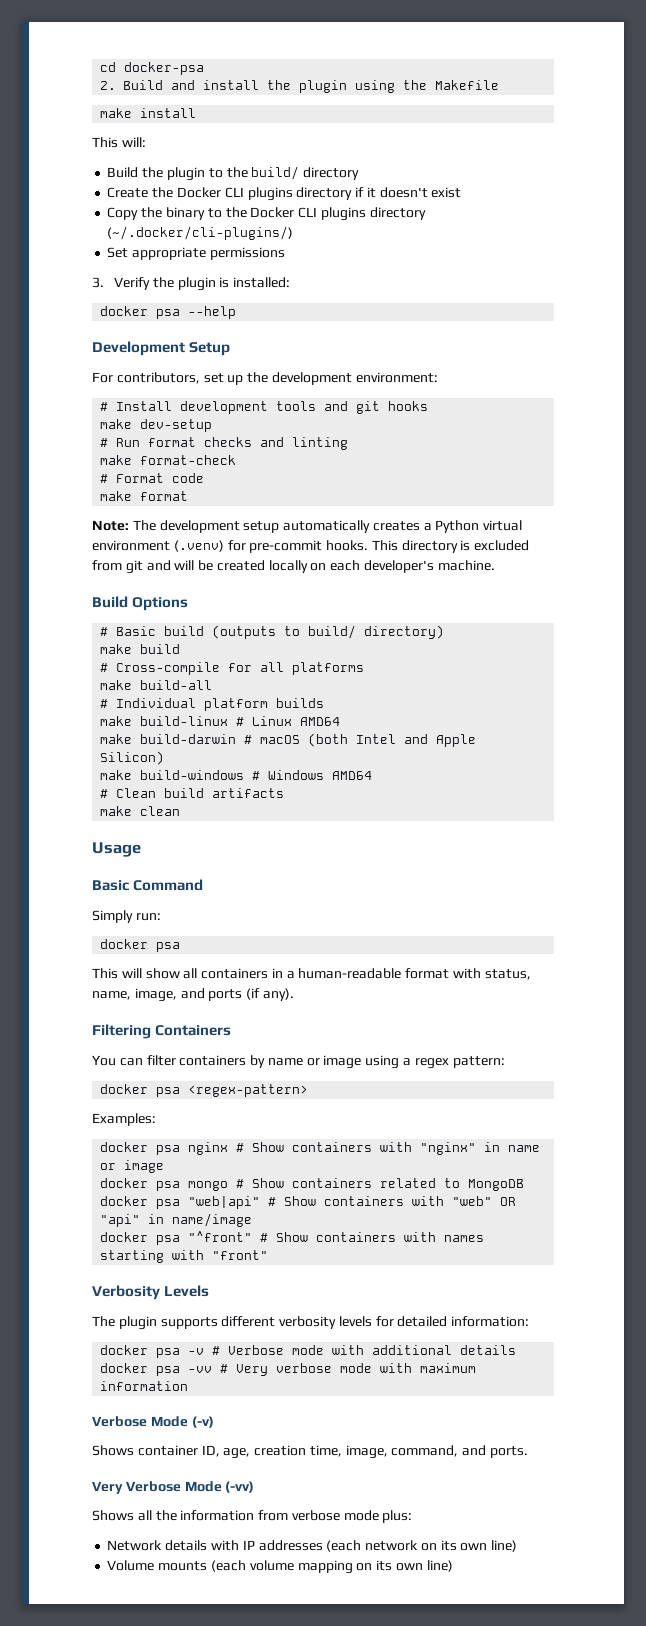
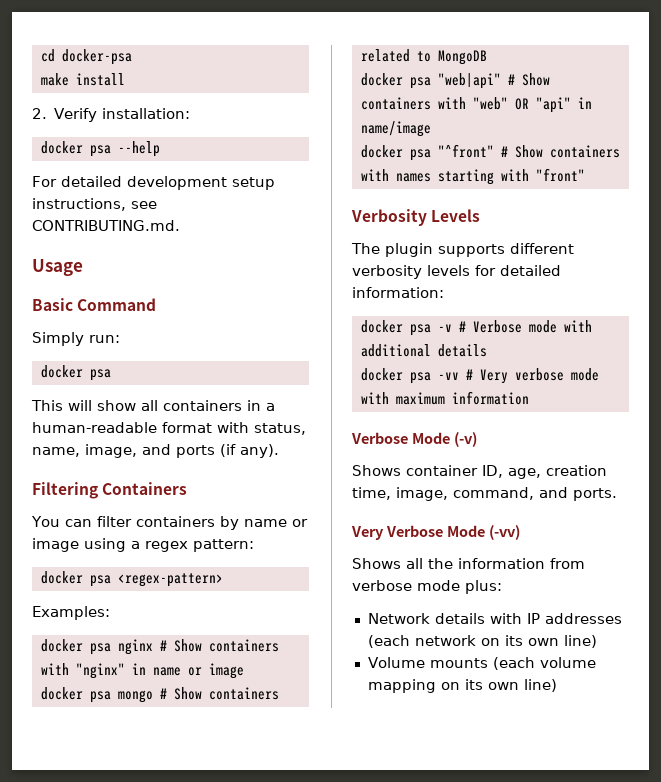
[100,80,500,93] [100,108,197,118] [92,137,146,148] [107,166,360,181] [107,187,462,201] [107,207,426,221] [107,226,294,240] [107,247,285,260] [92,277,291,291] 2. Build and install the plugin using the Makefile // make install // This will: // Build the plugin to the build/ directory // Create the Docker CLI plugins directory if it doesn't exist // Copy the binary to the Docker CLI plugins directory (~/.docker/cli-plugins/) // Set appropriate permissions // 3. Verify the plugin is installed: -> [40,73,125,86] [32,108,191,122] make install // 2. Verify installation:
[92,341,231,356] // Development Setup -> (160, 149) none
[116,372,438,385] [100,401,429,414] [100,419,213,432] [100,437,349,450] [100,455,237,465] [100,473,205,483] [100,491,189,501] [92,520,523,533] [92,540,530,553] [92,560,495,574] [92,596,189,611] [100,625,445,639] [100,644,181,654] [100,662,365,675] [100,680,213,690] [100,698,325,711] [100,716,341,726] [100,733,477,747] [100,751,165,765] [100,770,373,780] [100,788,285,798] [100,806,181,816] contributors, set up the development environment: // # Install development tools and git hooks // make dev-setup // # Run format checks and linting // make format-check // # Format code // make format // Note: The development setup automatically creates a Python virtual environment (.venv) for pre-commit hooks. This directory is excluded from git and will be created locally on each developer's machine. // Build Options // # Basic build (outputs to build/ directory) // make build // # Cross-compile for all platforms // make build-all // # Individual platform builds // make build-linux # Linux AMD64 // make build-darwin # macOS (both Intel and Apple Silicon) // make build-windows # Windows AMD64 // # Clean build artifacts // make clean -> [61,176,275,190] [32,198,157,211] [32,220,180,231] detailed development setup instructions, see CONTRIBUTING.md.

